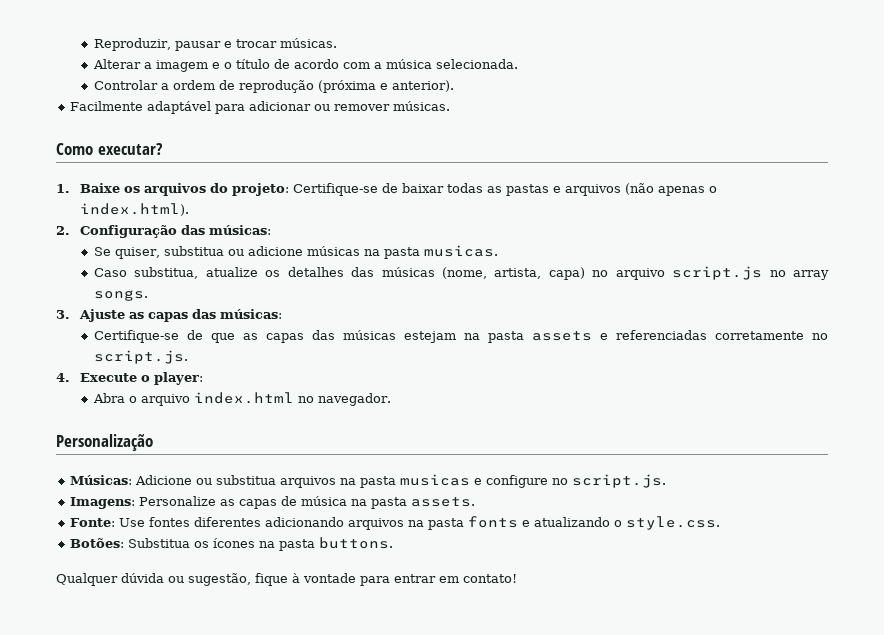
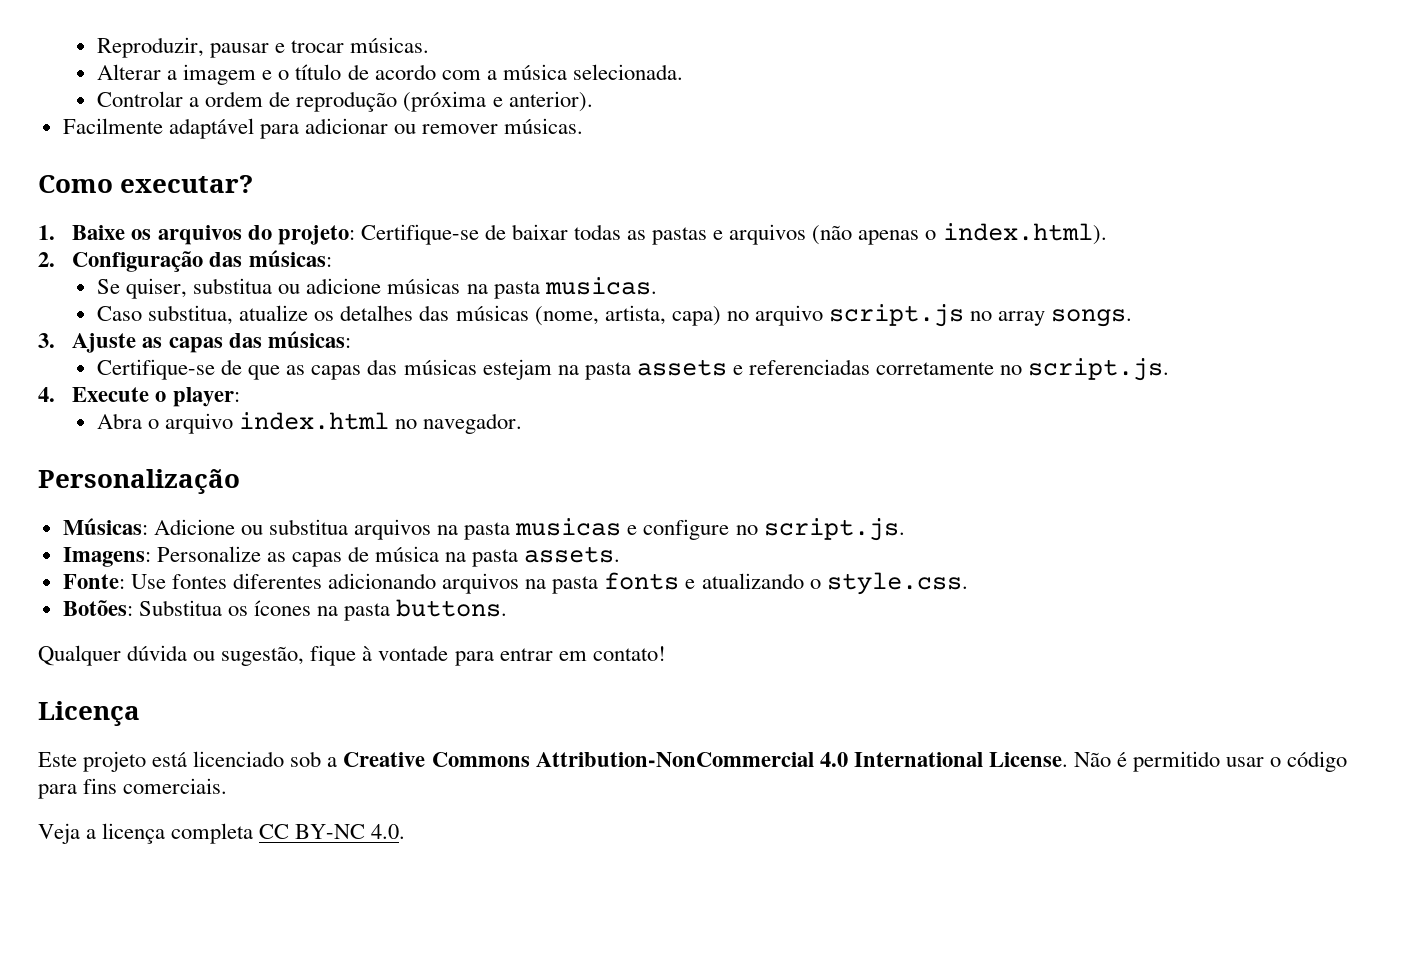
(517, 578) none -> [38,701,140,726] [38,751,1348,772] [38,778,228,799] [38,823,406,844] // Licença // Este projeto está licenciado sob a Creative Commons Attribution-NonCommercial 4.0 International License. Não é permitido usar o código para fins comerciais. // Veja a licença completa CC BY-NC 4.0.

